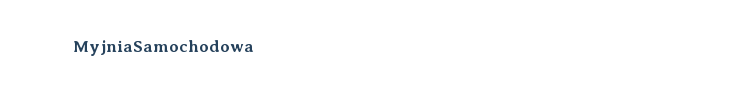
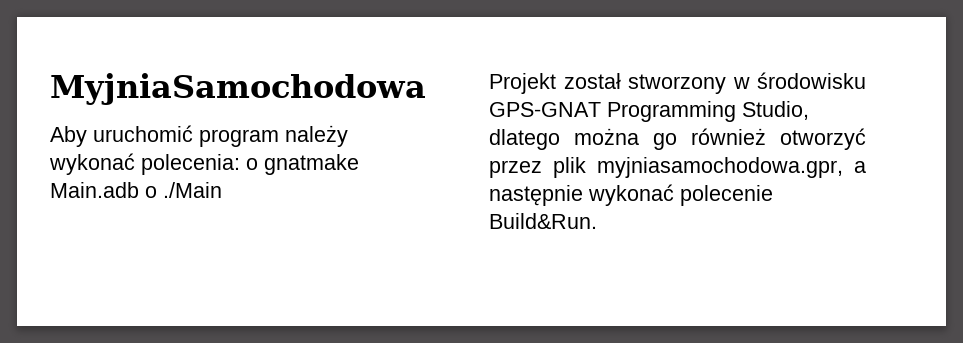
(254, 48) none -> [50,125,348,147] [49,153,359,175] [50,182,222,198] [489,72,866,94] [489,101,809,122] [489,128,866,150] [489,157,866,178] [489,184,773,206] [489,213,597,229] // Aby uruchomić program należy wykonać polecenia: o gnatmake Main.adb o ./Main // Projekt został stworzony w środowisku GPS-GNAT Programming Studio, dlatego można go również otworzyć przez plik myjniasamochodowa.gpr, a następnie wykonać polecenie Build&Run.

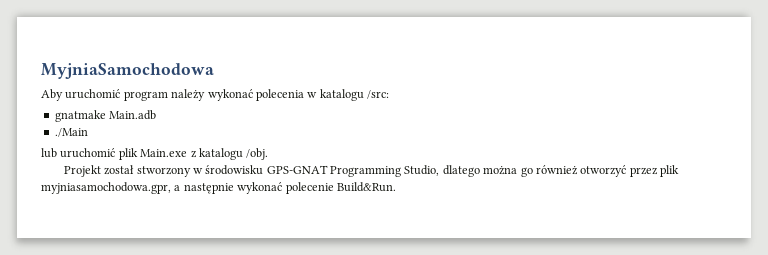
[141,154,258,175] polecenia: o -> [255,89,389,101] polecenia w katalogu /src: //
[145,186,157,198] o -> (157, 115) //
(222, 190) none -> [41,148,269,160] // lub uruchomić plik Main.exe z katalogu /obj.

